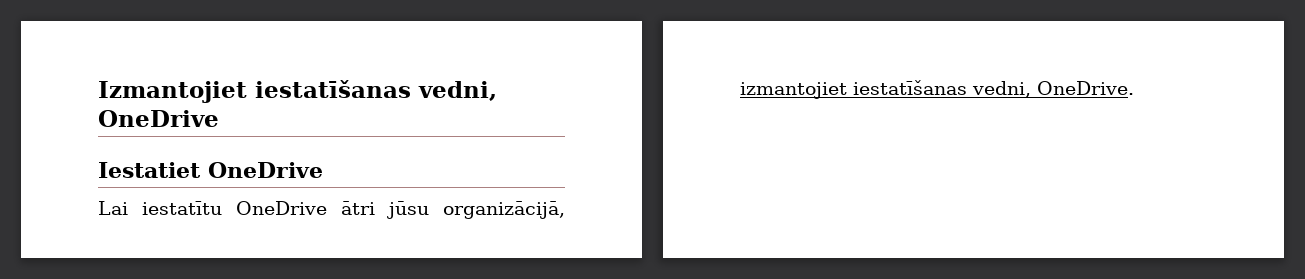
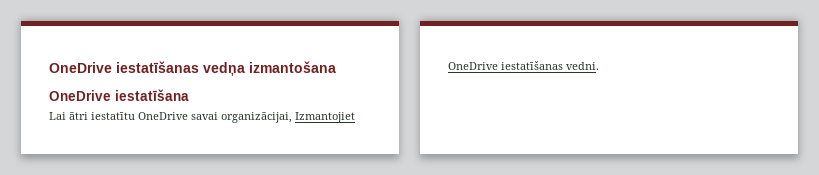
[98,80,497,103] [98,110,219,127] [98,162,323,178] Izmantojiet iestatīšanas vedni, OneDrive // Iestatiet OneDrive -> [49,61,336,76] [49,89,189,101] OneDrive iestatīšanas vedņa izmantošana // OneDrive iestatīšana
(128, 208) none -> [69,112,88,120] ātri
[341,201,565,219] [740,80,1134,99] ātri jūsu organizācijā, izmantojiet iestatīšanas vedni, OneDrive. -> [191,112,355,123] [448,61,599,70] savai organizācijai, Izmantojiet OneDrive iestatīšanas vedni.

